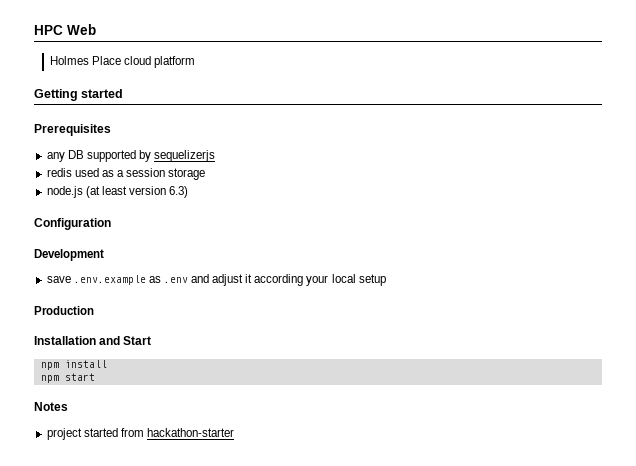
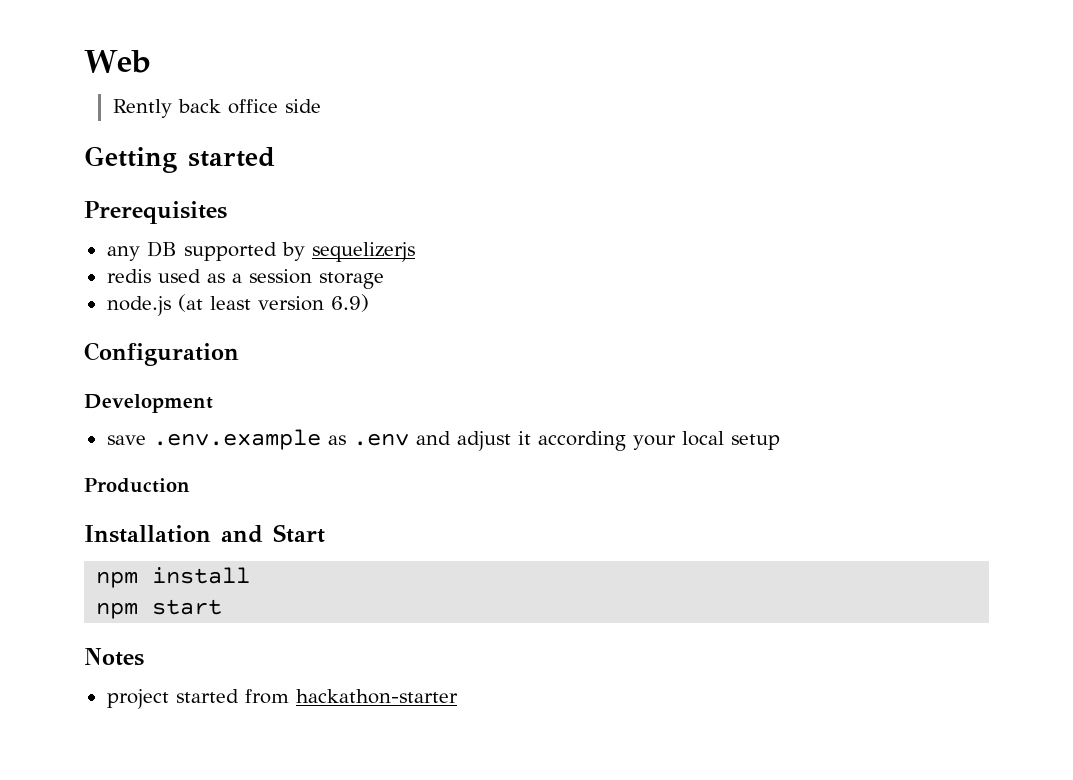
[34,25,63,35] HPC -> (84, 61) none
[50,56,196,68] Holmes Place cloud platform -> [112,99,321,118] Rently back office side
[169,186,189,198] 6.3) -> [330,294,369,312] 6.9)

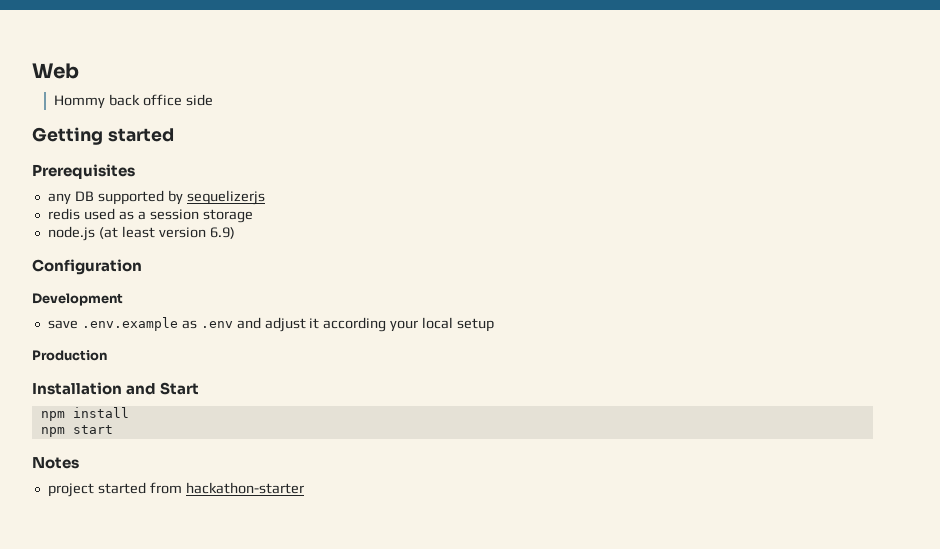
[112,99,172,118] Rently -> [54,95,106,109] Hommy

